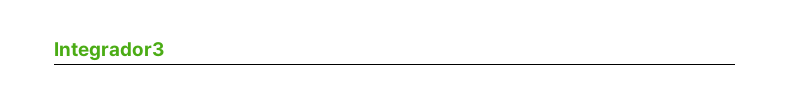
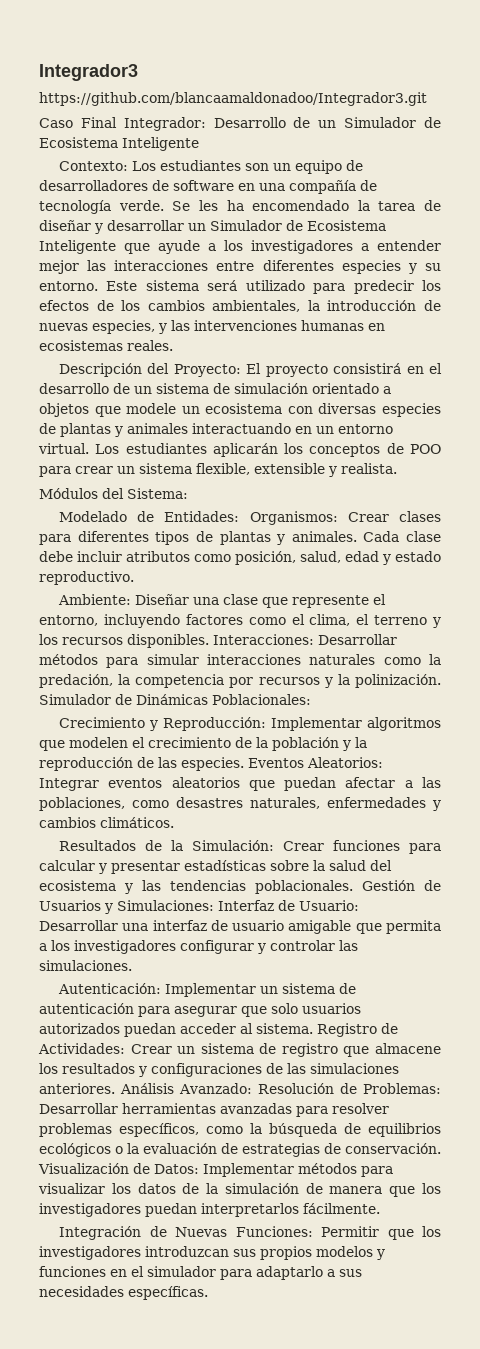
(164, 51) none -> [39,92,427,106] [39,117,441,131] [39,137,199,151] [59,160,364,174] [39,180,377,194] [39,200,441,214] [39,220,386,234] [39,240,441,254] [39,260,442,274] [39,280,441,294] [39,300,441,312] [39,320,385,334] [39,340,173,351] [59,363,443,377] [39,383,391,394] [39,403,441,417] [39,423,393,437] [38,443,441,457] [39,463,397,477] [39,488,188,499] [59,511,441,525] [39,531,441,545] [39,551,441,565] [39,571,134,585] [58,594,387,608] [39,614,441,628] [39,634,397,648] [39,654,441,668] [39,674,442,688] [39,694,311,705] [59,717,441,731] [39,737,367,751] [39,757,383,771] [39,777,441,791] [39,797,441,811] [39,817,174,828] [59,840,441,854] [39,860,392,874] [39,880,441,894] [39,900,359,914] [39,920,441,934] [39,940,358,954] [39,960,132,971] [58,983,357,997] [39,1003,361,1017] [39,1023,398,1037] [38,1043,441,1057] [39,1063,399,1077] [39,1083,441,1094] [39,1103,389,1117] [39,1123,441,1137] [39,1143,441,1157] [38,1163,393,1177] [38,1183,441,1197] [39,1203,380,1217] [59,1226,441,1240] [39,1246,385,1260] [39,1266,362,1280] [39,1286,208,1300] // https://github.com/blancaamaldonadoo/Integrador3.git // Caso Final Integrador: Desarrollo de un Simulador de Ecosistema Inteligente // Contexto: Los estudiantes son un equipo de desarrolladores de software en una compañía de tecnología verde. Se les ha encomendado la tarea de diseñar y desarrollar un Simulador de Ecosistema Inteligente que ayude a los investigadores a entender mejor las interacciones entre diferentes especies y su entorno. Este sistema será utilizado para predecir los efectos de los cambios ambientales, la introducción de nuevas especies, y las intervenciones humanas en ecosistemas reales. // Descripción del Proyecto: El proyecto consistirá en el desarrollo de un sistema de simulación orientado a objetos que modele un ecosistema con diversas especies de plantas y animales interactuando en un entorno virtual. Los estudiantes aplicarán los conceptos de POO para crear un sistema flexible, extensible y realista. // Módulos del Sistema: // Modelado de Entidades: Organismos: Crear clases para diferentes tipos de plantas y animales. Cada clase debe incluir atributos como posición, salud, edad y estado reproductivo. // Ambiente: Diseñar una clase que represente el entorno, incluyendo factores como el clima, el terreno y los recursos disponibles. Interacciones: Desarrollar métodos para simular interacciones naturales como la predación, la competencia por recursos y la polinización. Simulador de Dinámicas Poblacionales: // Crecimiento y Reproducción: Implementar algoritmos que modelen el crecimiento de la población y la reproducción de las especies. Eventos Aleatorios: Integrar eventos aleatorios que puedan afectar a las poblaciones, como desastres naturales, enfermedades y cambios climáticos. // Resultados de la Simulación: Crear funciones para calcular y presentar estadísticas sobre la salud del ecosistema y las tendencias poblacionales. Gestión de Usuarios y Simulaciones: Interfaz de Usuario: Desarrollar una interfaz de usuario amigable que permita a los investigadores configurar y controlar las simulaciones. // Autenticación: Implementar un sistema de autenticación para asegurar que solo usuarios autorizados puedan acceder al sistema. Registro de Actividades: Crear un sistema de registro que almacene los resultados y configuraciones de las simulaciones anteriores. Análisis Avanzado: Resolución de Problemas: Desarrollar herramientas avanzadas para resolver problemas específicos, como la búsqueda de equilibrios ecológicos o la evaluación de estrategias de conservación. Visualización de Datos: Implementar métodos para visualizar los datos de la simulación de manera que los investigadores puedan interpretarlos fácilmente. // Integración de Nuevas Funciones: Permitir que los investigadores introduzcan sus propios modelos y funciones en el simulador para adaptarlo a sus necesidades específicas.

